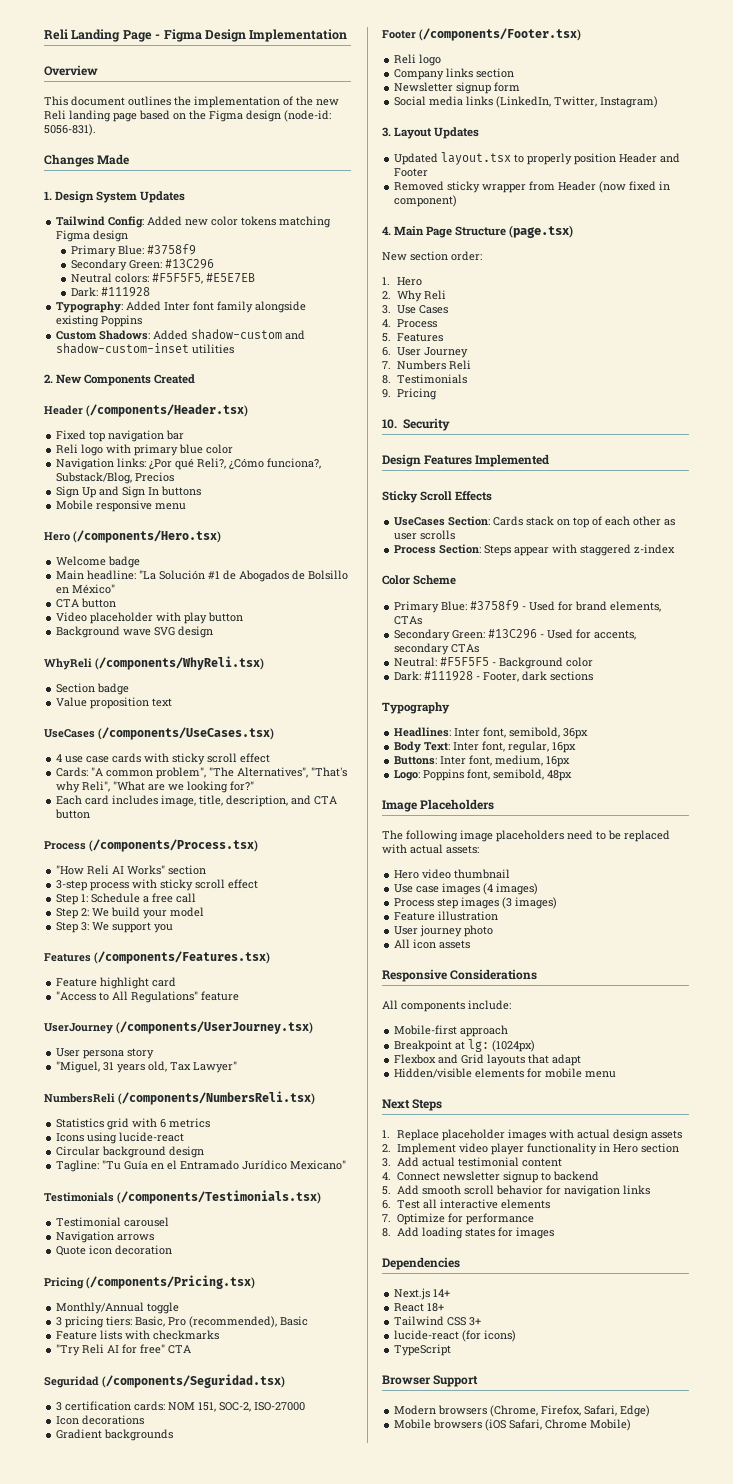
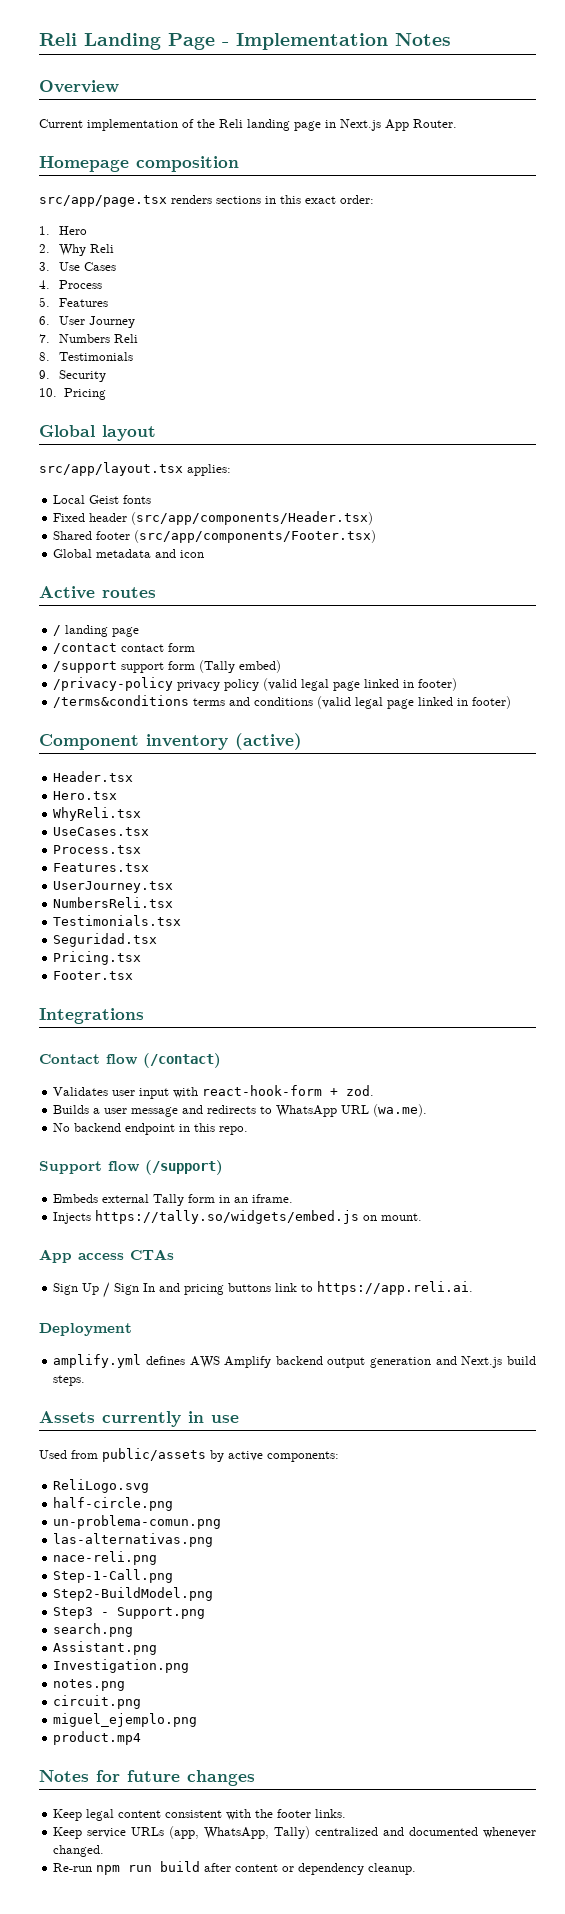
[163,29,246,42] Figma Design -> (229, 44) none
(348, 35) none -> [395,33,451,46] Notes
[44,96,191,106] This document outlines the -> [39,119,83,128] Current
[316,99,339,106] new -> (215, 123) none
[139,110,331,122] [44,124,96,136] [44,154,130,167] [44,191,186,203] [56,216,332,228] [56,230,129,242] [71,244,197,257] [71,259,215,271] [71,273,256,284] [71,287,151,297] [56,301,307,313] [56,315,143,327] [56,329,306,340] [56,343,235,354] [44,374,196,386] [44,404,248,417] [56,430,185,442] [56,444,234,456] [56,458,322,470] [56,472,175,484] [56,486,202,498] [56,500,187,512] [44,530,221,543] [56,556,141,568] [56,570,349,582] [56,584,116,594] [56,598,117,608] [56,612,244,624] [56,626,214,638] [44,656,264,670] [56,683,130,695] [56,697,173,709] [44,727,274,740] [56,753,271,765] [56,767,348,779] [56,781,255,793] [56,795,338,807] [55,809,91,819] [44,839,258,852] [56,865,207,875] [56,879,259,891] [56,893,197,905] [56,907,205,919] [56,922,174,933] [44,951,270,964] [56,977,177,989] [56,991,240,1003] [44,1021,313,1034] [56,1048,155,1059] [56,1061,238,1073] [44,1091,315,1105] [56,1118,211,1130] [56,1132,185,1144] [56,1146,205,1158] [56,1160,347,1172] [44,1190,321,1204] [56,1217,170,1227] [56,1231,155,1243] [56,1245,173,1256] [44,1275,255,1289] [56,1302,180,1314] [56,1316,309,1328] [56,1330,220,1340] [56,1344,192,1356] [44,1374,285,1388] [56,1401,306,1412] [56,1415,145,1425] [56,1429,174,1441] [382,28,581,41] [394,54,442,66] [394,68,515,80] [394,82,521,94] [394,96,659,108] [382,127,480,139] [394,152,681,165] [394,168,429,177] [394,181,671,193] [394,195,458,207] [382,225,574,238] [382,251,448,261] based on the Figma design (node-id: 5056-831). // Changes Made // 1. Design System Updates // Tailwind Config: Added new color tokens matching Figma design // Primary Blue: #3758f9 // Secondary Green: #13C296 // Neutral colors: #F5F5F5, #E5E7EB // Dark: #111928 // Typography: Added Inter font family alongside existing Poppins // Custom Shadows: Added shadow-custom and shadow-custom-inset utilities // 2. New Components Created // Header (/components/Header.tsx) // Fixed top navigation bar // Reli logo with primary blue color // Navigation links: ¿Por qué Reli?, ¿Cómo funciona?, Substack/Blog, Precios // Sign Up and Sign In buttons // Mobile responsive menu // Hero (/components/Hero.tsx) // Welcome badge // Main headline: "La Solución #1 de Abogados de Bolsillo en México" // CTA button // Video placeholder with play button // Background wave SVG design // WhyReli (/components/WhyReli.tsx) // Section badge // Value proposition text // UseCases (/components/UseCases.tsx) // 4 use case cards with sticky scroll effect // Cards: "A common problem", "The Alternatives", "That's why Reli", "What are we looking for?" // Each card includes image, title, description, and CTA button // Process (/components/Process.tsx) // "How Reli AI Works" section // 3-step process with sticky scroll effect // Step 1: Schedule a free call // Step 2: We build your model // Step 3: We support you // Features (/components/Features.tsx) // Feature highlight card // "Access to All Regulations" feature // UserJourney (/components/UserJourney.tsx) // User persona story // "Miguel, 31 years old, Tax Lawyer" // NumbersReli (/components/NumbersReli.tsx) // Statistics grid with 6 metrics // Icons using lucide-react // Circular background design // Tagline: "Tu Guía en el Entramado Jurídico Mexicano" // Testimonials (/components/Testimonials.tsx) // Testimonial carousel // Navigation arrows // Quote icon decoration // Pricing (/components/Pricing.tsx) // Monthly/Annual toggle // 3 pricing tiers: Basic, Pro (recommended), Basic // Feature lists with checkmarks // "Try Reli AI for free" CTA // Seguridad (/components/Seguridad.tsx) // 3 certification cards: NOM 151, SOC-2, ISO-27000 // Icon decorations // Gradient backgrounds // Footer (/components/Footer.tsx) // Reli logo // Company links section // Newsletter signup form // Social media links (LinkedIn, Twitter, Instagram) // 3. Layout Updates // Updated layout.tsx to properly position Header and Footer // Removed sticky wrapper from Header (now fixed in component) // 4. Main Page Structure (page.tsx) // New section -> [325,119,457,131] [39,156,239,172] [39,195,336,207] in Next.js App Router. // Homepage composition // src/app/page.tsx renders sections in this exact
(391, 393) none -> [59,370,107,382] [39,388,57,397] Security // 10.
[382,418,450,431] [382,454,550,467] [382,491,493,503] [394,516,676,528] [394,530,456,540] [394,544,676,556] [382,575,457,585] [394,600,662,613] [394,616,423,625] [394,629,637,641] [394,643,480,655] [394,657,594,669] [394,671,594,682] [382,702,450,714] [394,727,589,739] [394,741,577,753] [394,755,571,767] [394,769,573,781] [382,799,495,812] [382,830,670,842] [382,844,479,854] [394,869,511,879] [394,883,539,895] [394,897,558,909] [394,911,499,921] [394,925,494,937] [394,939,471,949] [382,969,538,982] [382,1000,511,1012] [394,1025,509,1037] [394,1039,536,1052] [394,1054,582,1066] [394,1068,617,1078] [382,1099,443,1111] [382,1129,683,1141] [382,1143,680,1155] [382,1157,563,1167] [382,1171,600,1183] [382,1185,651,1197] [382,1199,551,1209] [382,1213,535,1225] [382,1227,555,1239] [382,1257,460,1270] [394,1288,451,1300] [394,1303,445,1312] [394,1316,482,1326] [394,1330,517,1342] [394,1344,452,1356] [382,1375,479,1387] [394,1405,651,1417] [394,1419,632,1431] 10. Security // Design Features Implemented // Sticky Scroll Effects // UseCases Section: Cards stack on top of each other as user scrolls // Process Section: Steps appear with staggered z-index // Color Scheme // Primary Blue: #3758f9 - Used for brand elements, CTAs // Secondary Green: #13C296 - Used for accents, secondary CTAs // Neutral: #F5F5F5 - Background color // Dark: #111928 - Footer, dark sections // Typography // Headlines: Inter font, semibold, 36px // Body Text: Inter font, regular, 16px // Buttons: Inter font, medium, 16px // Logo: Poppins font, semibold, 48px // Image Placeholders // The following image placeholders need to be replaced with actual assets: // Hero video thumbnail // Use case images (4 images) // Process step images (3 images) // Feature illustration // User journey photo // All icon assets // Responsive Considerations // All components include: // Mobile-first approach // Breakpoint at lg: (1024px) // Flexbox and Grid layouts that adapt // Hidden/visible elements for mobile menu // Next Steps // 1. Replace placeholder images with actual design assets // 2. Implement video player functionality in Hero section // 3. Add actual testimonial content // 4. Connect newsletter signup to backend // 5. Add smooth scroll behavior for navigation links // 6. Test all interactive elements // 7. Optimize for performance // 8. Add loading states for images // Dependencies // Next.js 14+ // React 18+ // Tailwind CSS 3+ // lucide-react (for icons) // TypeScript // Browser Support // Modern browsers (Chrome, Firefox, Safari, Edge) // Mobile browsers (iOS Safari, Chrome Mobile) -> [39,425,156,441] [39,462,231,476] [53,495,152,504] [53,511,374,525] [53,530,377,543] [53,549,205,558] [39,586,156,599] [53,625,140,637] [53,643,196,654] [53,660,282,673] [53,677,458,691] [53,695,512,709] [39,733,302,750] [53,771,134,782] [53,791,118,800] [53,807,142,821] [53,827,150,836] [53,845,142,854] [53,863,150,872] [53,881,174,893] [53,897,174,908] [53,915,182,926] [53,933,158,947] [53,951,142,965] [53,971,134,980] [39,1008,144,1024] [39,1053,221,1068] [53,1085,375,1099] [53,1104,428,1117] [53,1123,249,1135] [39,1160,223,1175] [53,1194,294,1206] [53,1210,423,1224] [39,1249,174,1263] [53,1281,474,1298] [39,1323,132,1336] [53,1354,536,1368] [53,1375,86,1386] [39,1411,239,1427] [39,1448,339,1462] [53,1479,150,1493] [53,1497,174,1511] [53,1515,222,1529] [53,1533,214,1547] [53,1551,158,1565] [53,1569,174,1583] [53,1587,214,1601] [53,1607,206,1619] [53,1623,134,1637] [53,1641,158,1655] [53,1659,190,1673] [53,1679,126,1691] [53,1695,142,1709] [53,1713,198,1727] [53,1731,142,1745] [39,1770,255,1786] [53,1809,347,1821] [53,1826,536,1839] [53,1845,105,1857] [53,1861,417,1875] Global layout // src/app/layout.tsx applies: // Local Geist fonts // Fixed header (src/app/components/Header.tsx) // Shared footer (src/app/components/Footer.tsx) // Global metadata and icon // Active routes // / landing page // /contact contact form // /support support form (Tally embed) // /privacy-policy privacy policy (valid legal page linked in footer) // /terms&conditions terms and conditions (valid legal page linked in footer) // Component inventory (active) // Header.tsx // Hero.tsx // WhyReli.tsx // UseCases.tsx // Process.tsx // Features.tsx // UserJourney.tsx // NumbersReli.tsx // Testimonials.tsx // Seguridad.tsx // Pricing.tsx // Footer.tsx // Integrations // Contact flow (/contact) // Validates user input with react-hook-form + zod. // Builds a user message and redirects to WhatsApp URL (wa.me). // No backend endpoint in this repo. // Support flow (/support) // Embeds external Tally form in an iframe. // Injects https://tally.so/widgets/embed.js on mount. // App access CTAs // Sign Up / Sign In and pricing buttons link to https://app.reli.ai. // Deployment // amplify.yml defines AWS Amplify backend output generation and Next.js build steps. // Assets currently in use // Used from public/assets by active components: // ReliLogo.svg // half-circle.png // un-problema-comun.png // las-alternativas.png // nace-reli.png // Step-1-Call.png // Step2-BuildModel.png // Step3 - Support.png // search.png // Assistant.png // Investigation.png // notes.png // circuit.png // miguel_ejemplo.png // product.mp4 // Notes for future changes // Keep legal content consistent with the footer links. // Keep service URLs (app, WhatsApp, Tally) centralized and documented whenever changed. // Re-run npm run build after content or dependency cleanup.

